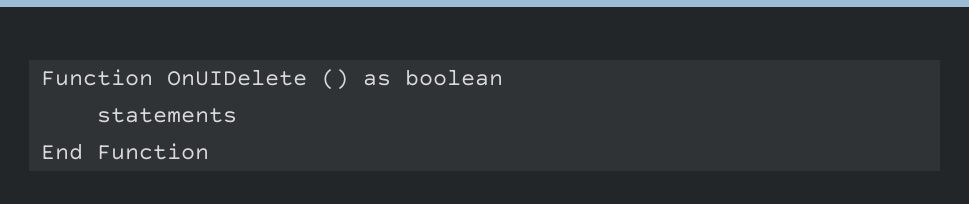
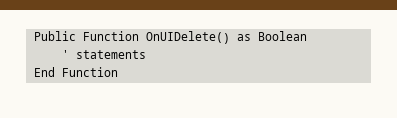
[40,69,503,90] Function OnUIDelete () as boolean // -> [33,31,307,44] [61,50,69,59] Public Function OnUIDelete() as Boolean // '

